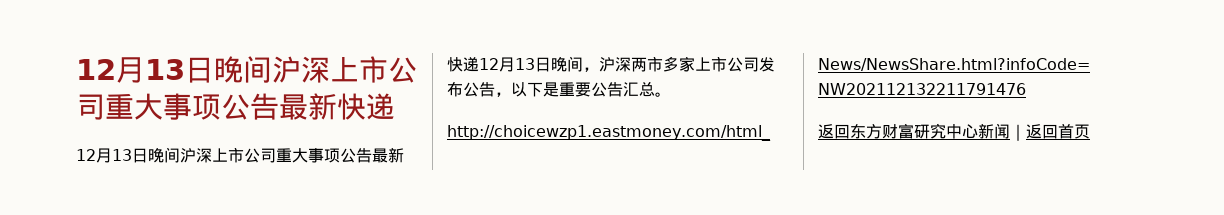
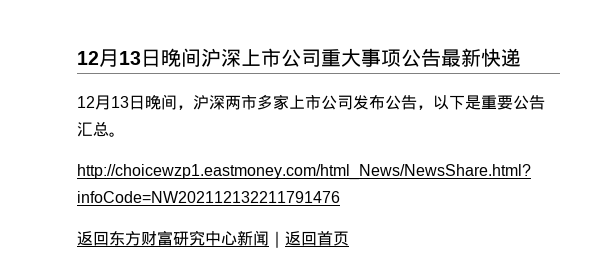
[180,147,404,163] [447,56,583,72] 沪深上市公司重大事项公告最新快递12月13日晚间 -> (177, 102) none

